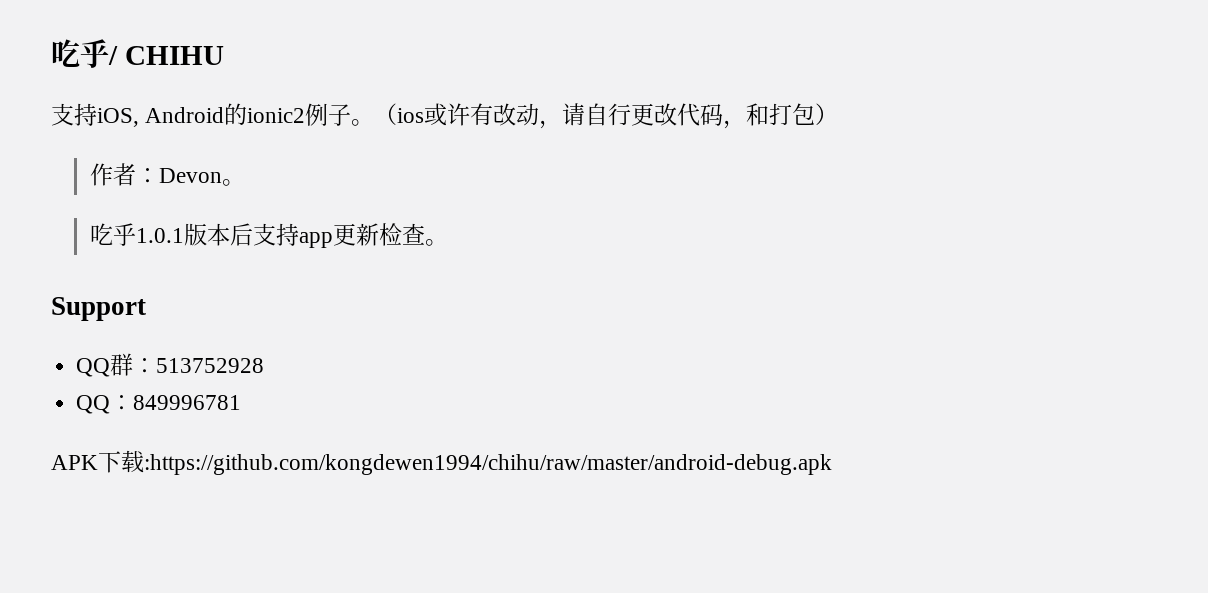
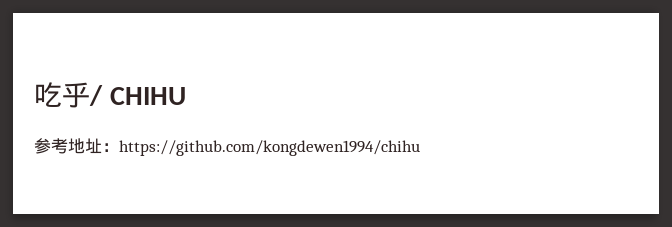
[51,103,839,129] [89,163,245,186] [89,223,448,248] [51,297,146,321] [76,353,265,377] [76,395,242,414] [51,450,832,475] 支持iOS, Android的ionic2例子。（ios或许有改动，请自行更改代码，和打包） // 作者：Devon。 // 吃乎1.0.1版本后支持app更新检查。 // Support // QQ群：513752928 // QQ：849996781 // APK下载:https://github.com/kongdewen1994/chihu/raw/master/android-debug.apk -> [34,138,420,156] 参考地址：https://github.com/kongdewen1994/chihu

